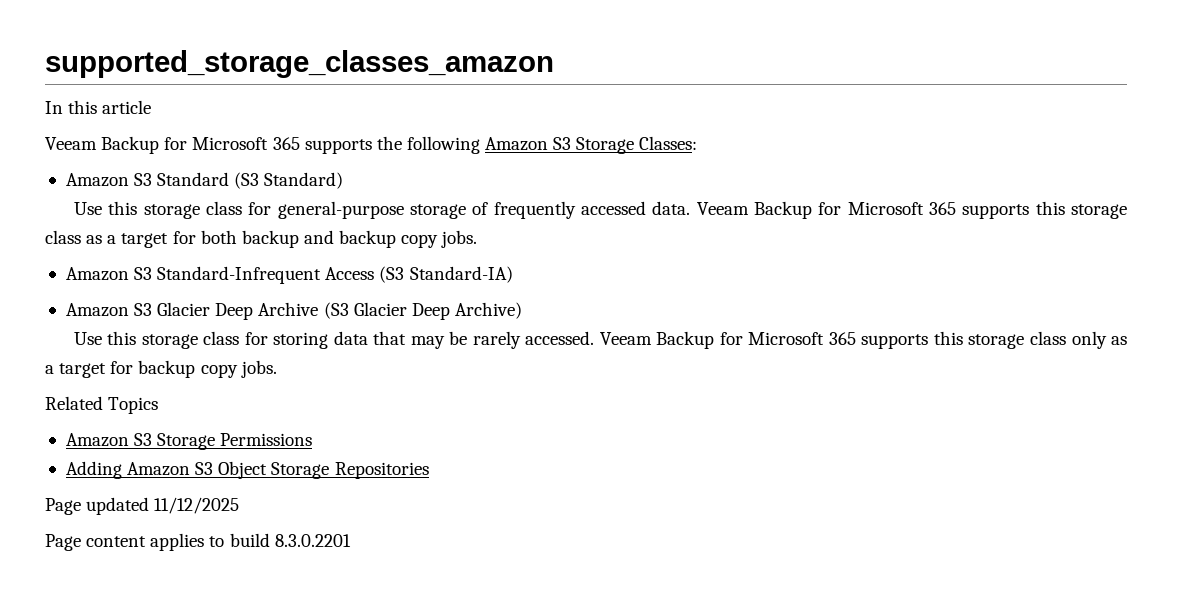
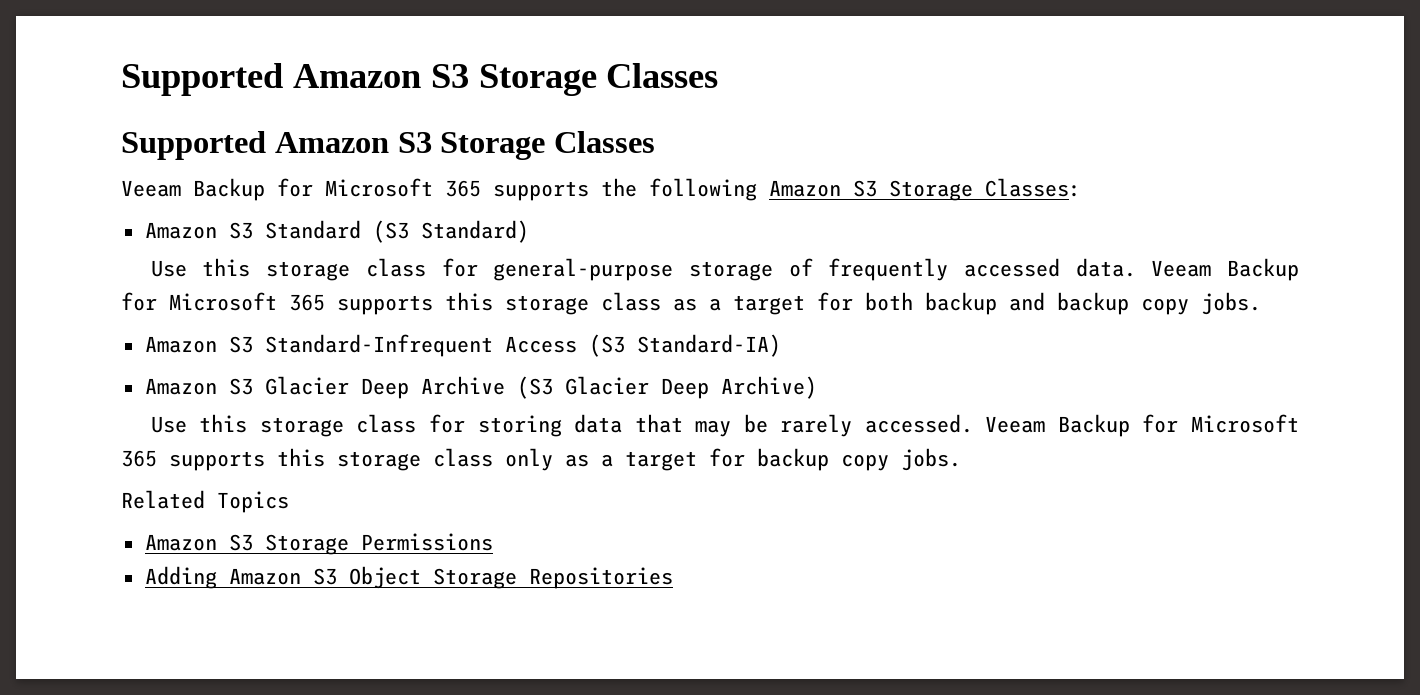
[45,50,554,78] [45,100,152,114] supported_storage_classes_amazon // In this article -> [121,63,719,96] [121,131,656,160] Supported Amazon S3 Storage Classes // Supported Amazon S3 Storage Classes
[45,497,240,515] [45,533,351,551] // Page updated 11/12/2025 // Page content applies to build 8.3.0.2201 -> (673, 578) none

